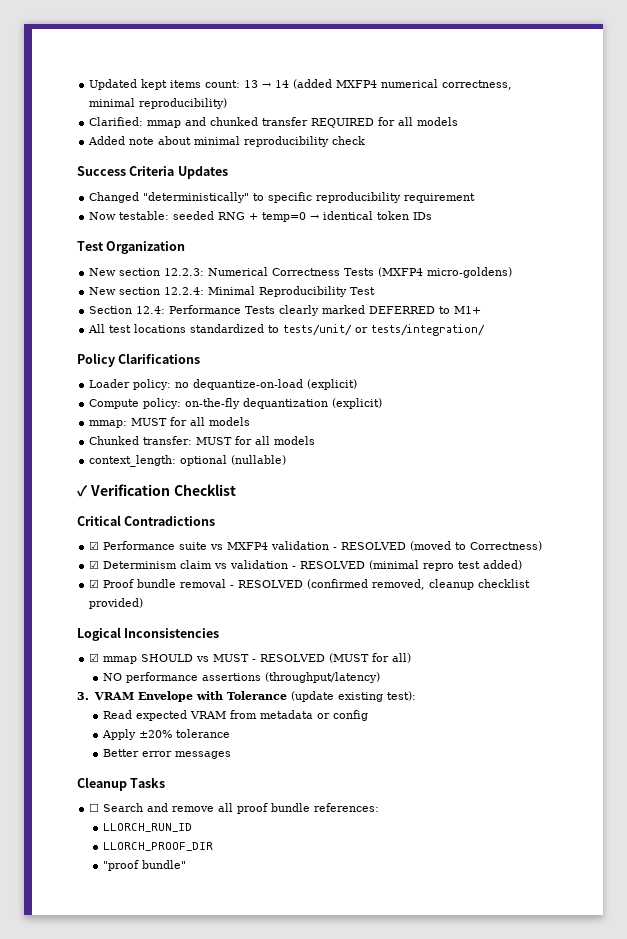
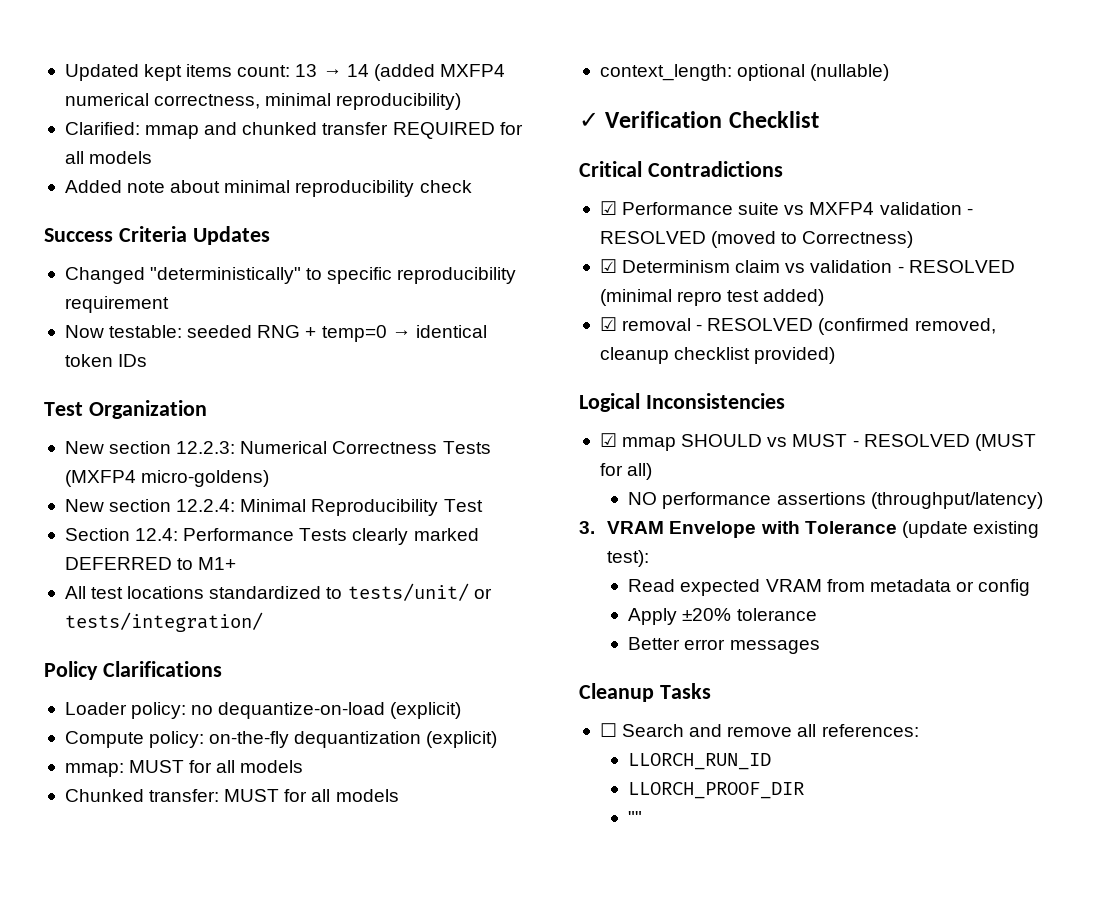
[103,579,177,588] Proof bundle -> (617, 324) none
[237,803,311,814] proof bundle -> (817, 730) none
[103,860,187,871] "proof bundle" -> [628,811,643,824] ""

